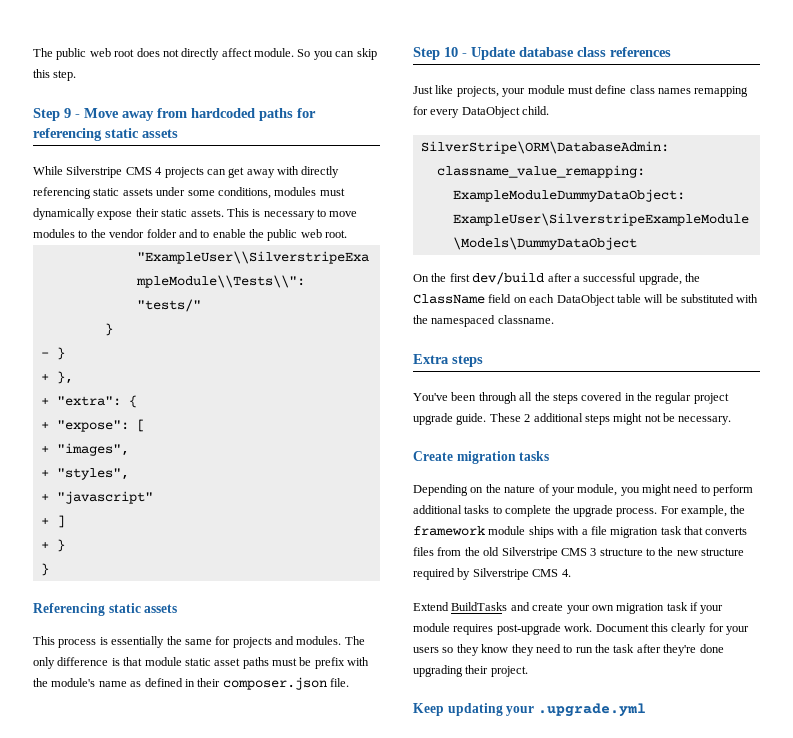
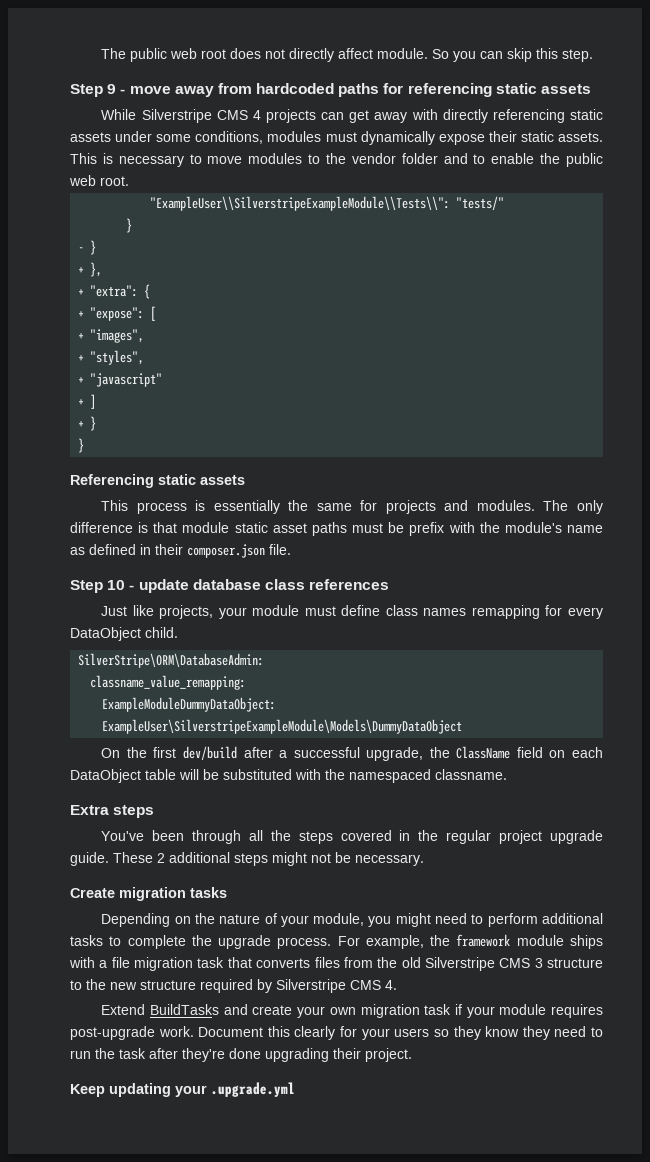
[84,108,119,118] Move -> [129,86,171,94] move
[471,47,516,60] Update -> [138,579,189,593] update

